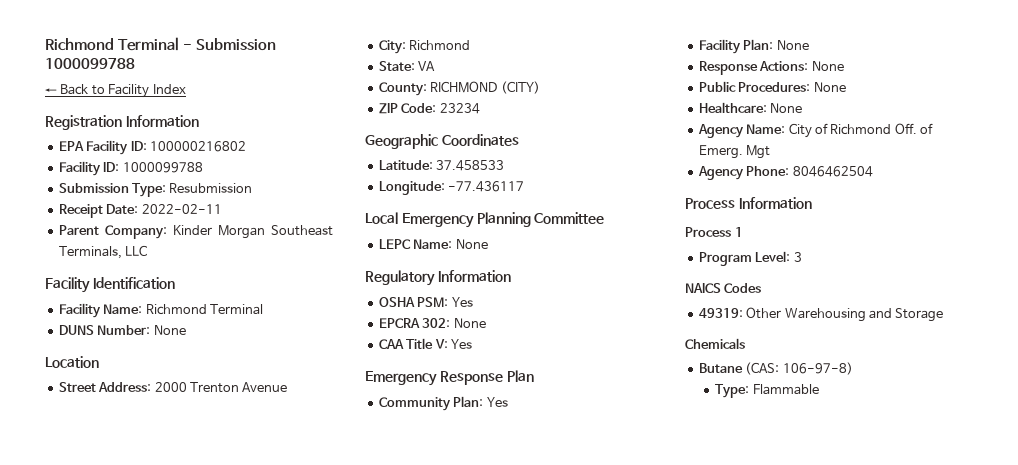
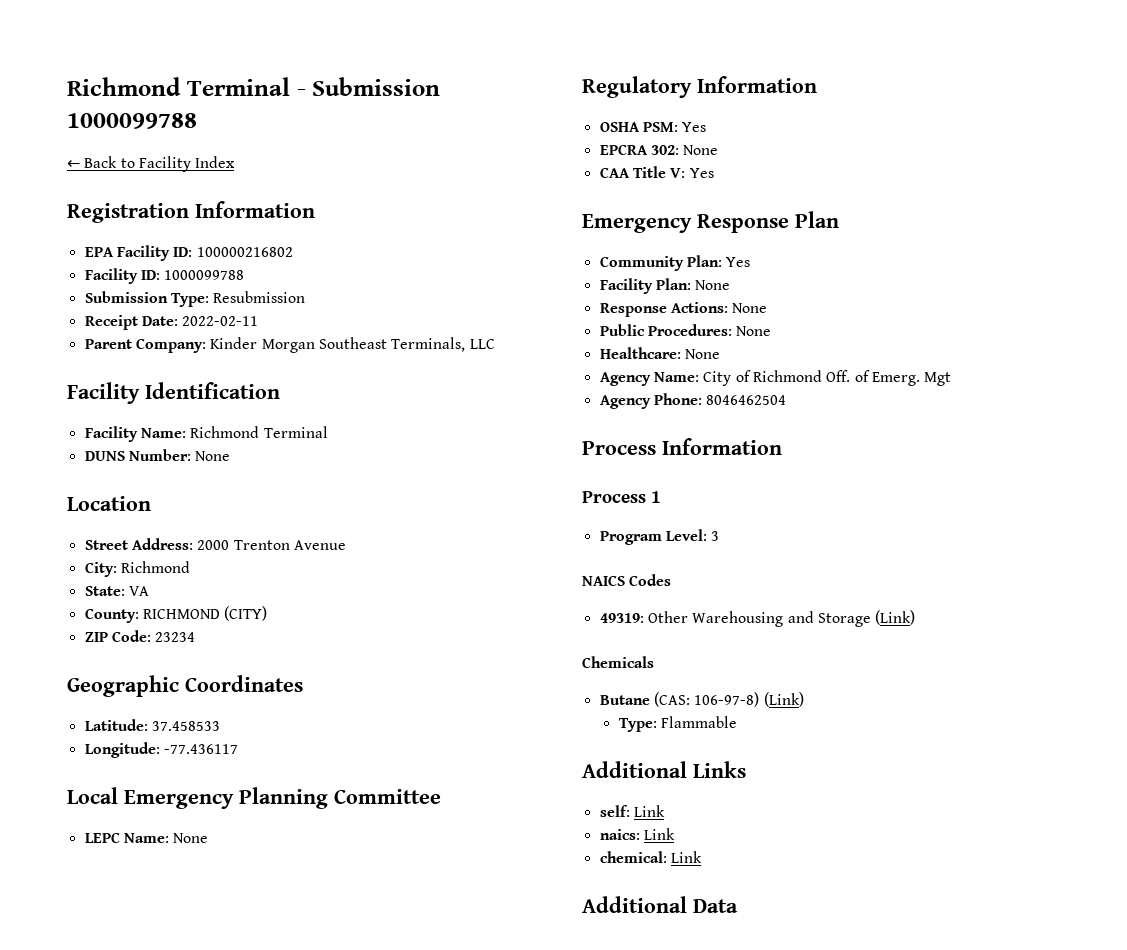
(944, 315) none -> [875,610,916,625] (Link)
(853, 368) none -> [763,692,804,707] (Link)
(819, 389) none -> [582,761,746,778] [599,805,665,817] [599,828,675,840] [599,851,702,863] [582,896,738,913] // Additional Links // self: Link // naics: Link // chemical: Link // Additional Data

